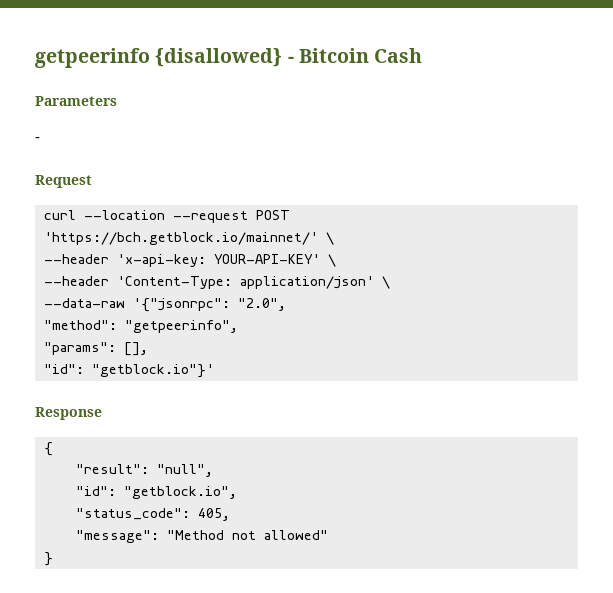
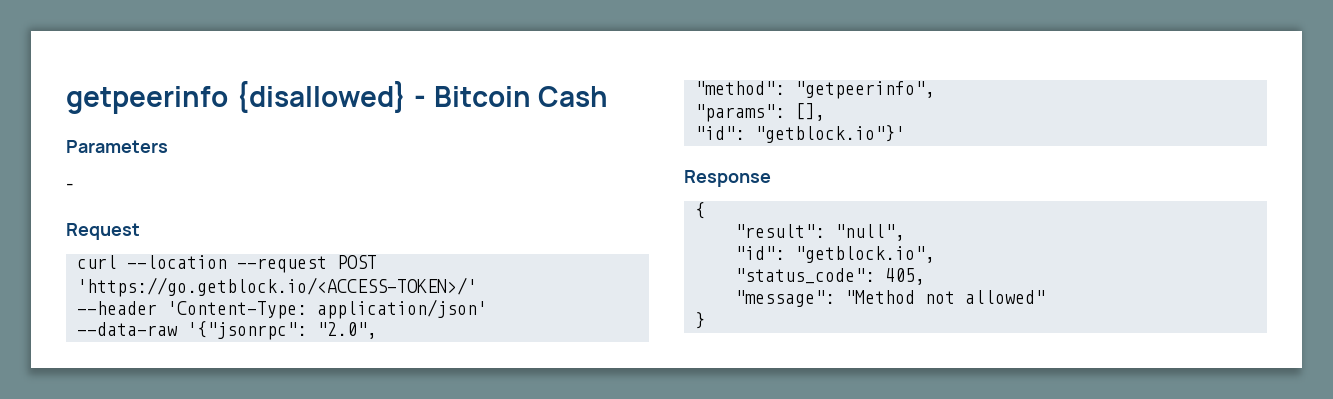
[44,232,335,245] [44,254,337,267] 'https://bch.getblock.io/mainnet/' \ // --header 'x-api-key: YOUR-API-KEY' \ -> [76,277,477,297] 'https://go.getblock.io/<ACCESS-TOKEN>/'
[382,276,391,289] \ -> (487, 309) none

